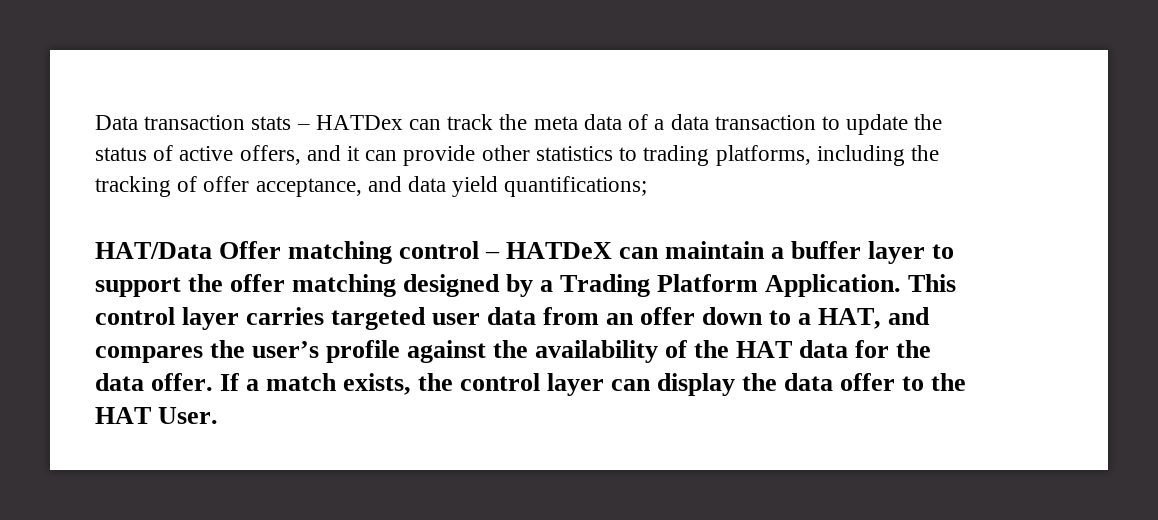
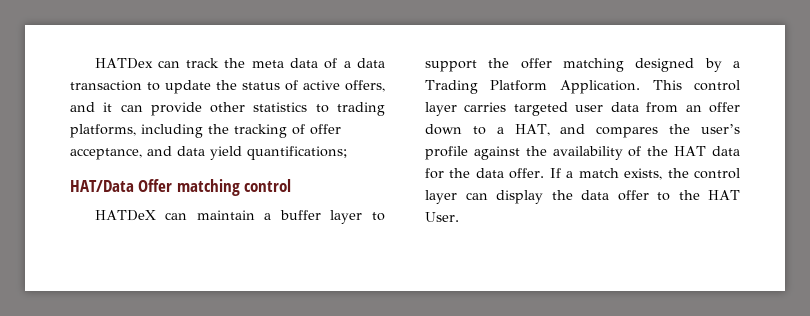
[95,115,310,130] Data transaction stats – -> (94, 63) none
[485,251,501,259] – -> (292, 185) //

